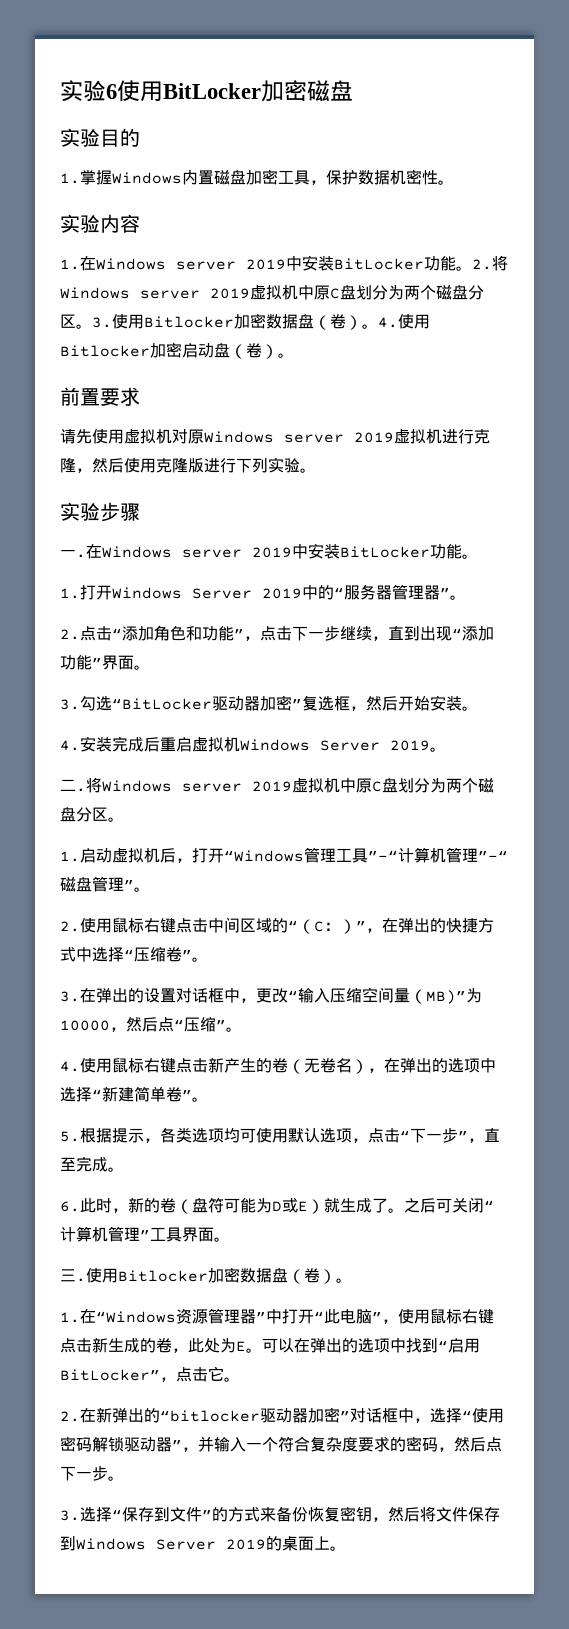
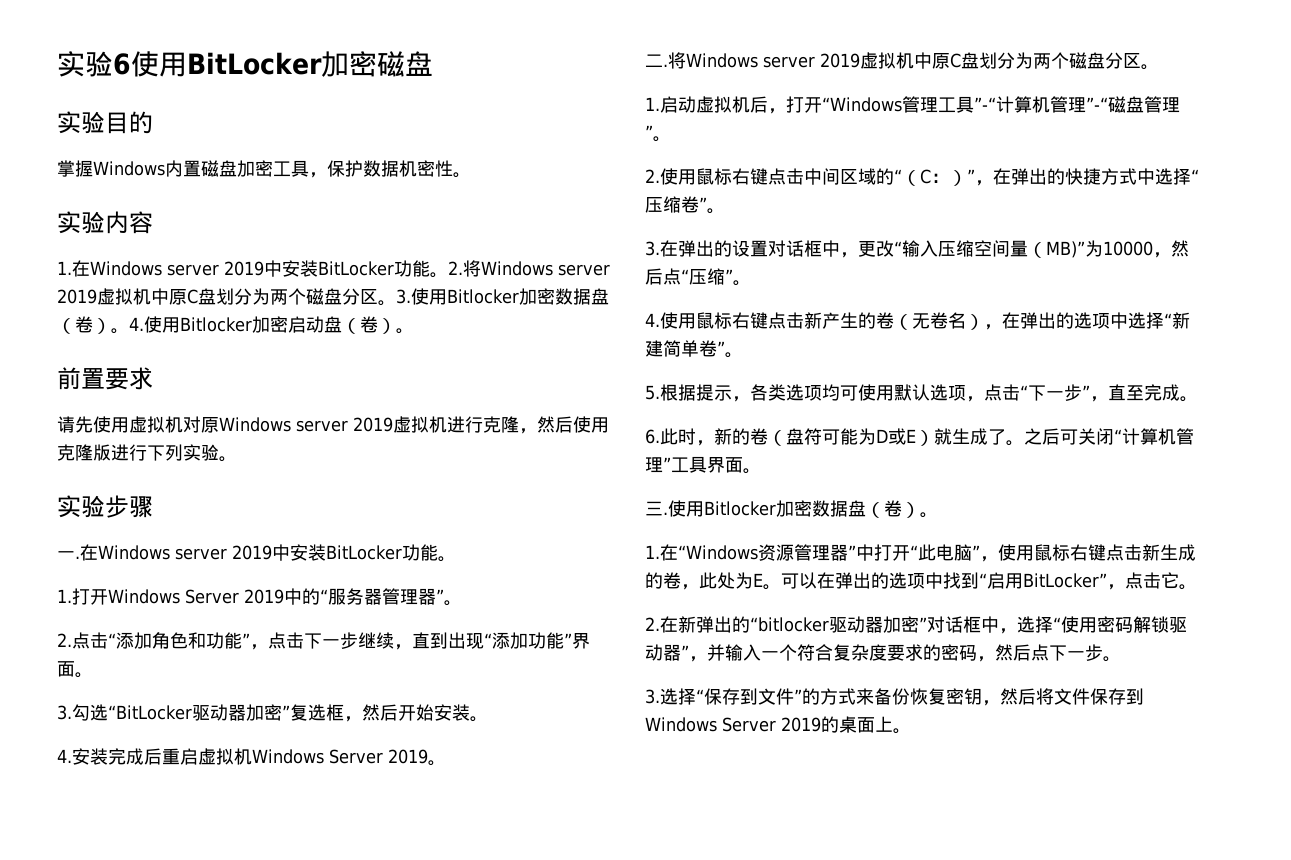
[60,173,80,184] 1. -> (153, 122) none

